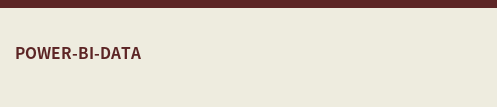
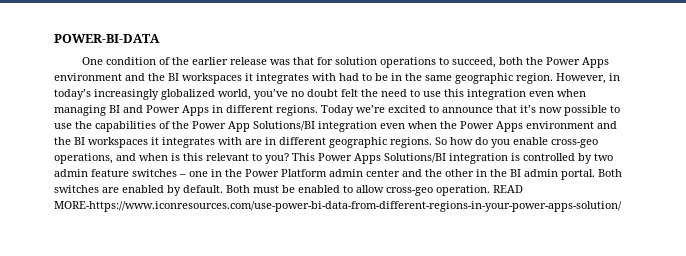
(141, 53) none -> [82,57,610,68] [54,73,620,84] [54,89,586,100] [54,105,620,116] [54,121,617,132] [54,137,598,148] [54,153,613,164] [54,169,622,180] [54,185,523,196] [54,201,622,212] // One condition of the earlier release was that for solution operations to succeed, both the Power Apps environment and the BI workspaces it integrates with had to be in the same geographic region. However, in today’s increasingly globalized world, you’ve no doubt felt the need to use this integration even when managing BI and Power Apps in different regions. Today we’re excited to announce that it’s now possible to use the capabilities of the Power App Solutions/BI integration even when the Power Apps environment and the BI workspaces it integrates with are in different geographic regions. So how do you enable cross-geo operations, and when is this relevant to you? This Power Apps Solutions/BI integration is controlled by two admin feature switches – one in the Power Platform admin center and the other in the BI admin portal. Both switches are enabled by default. Both must be enabled to allow cross-geo operation. READ MORE-https://www.iconresources.com/use-power-bi-data-from-different-regions-in-your-power-apps-solution/

